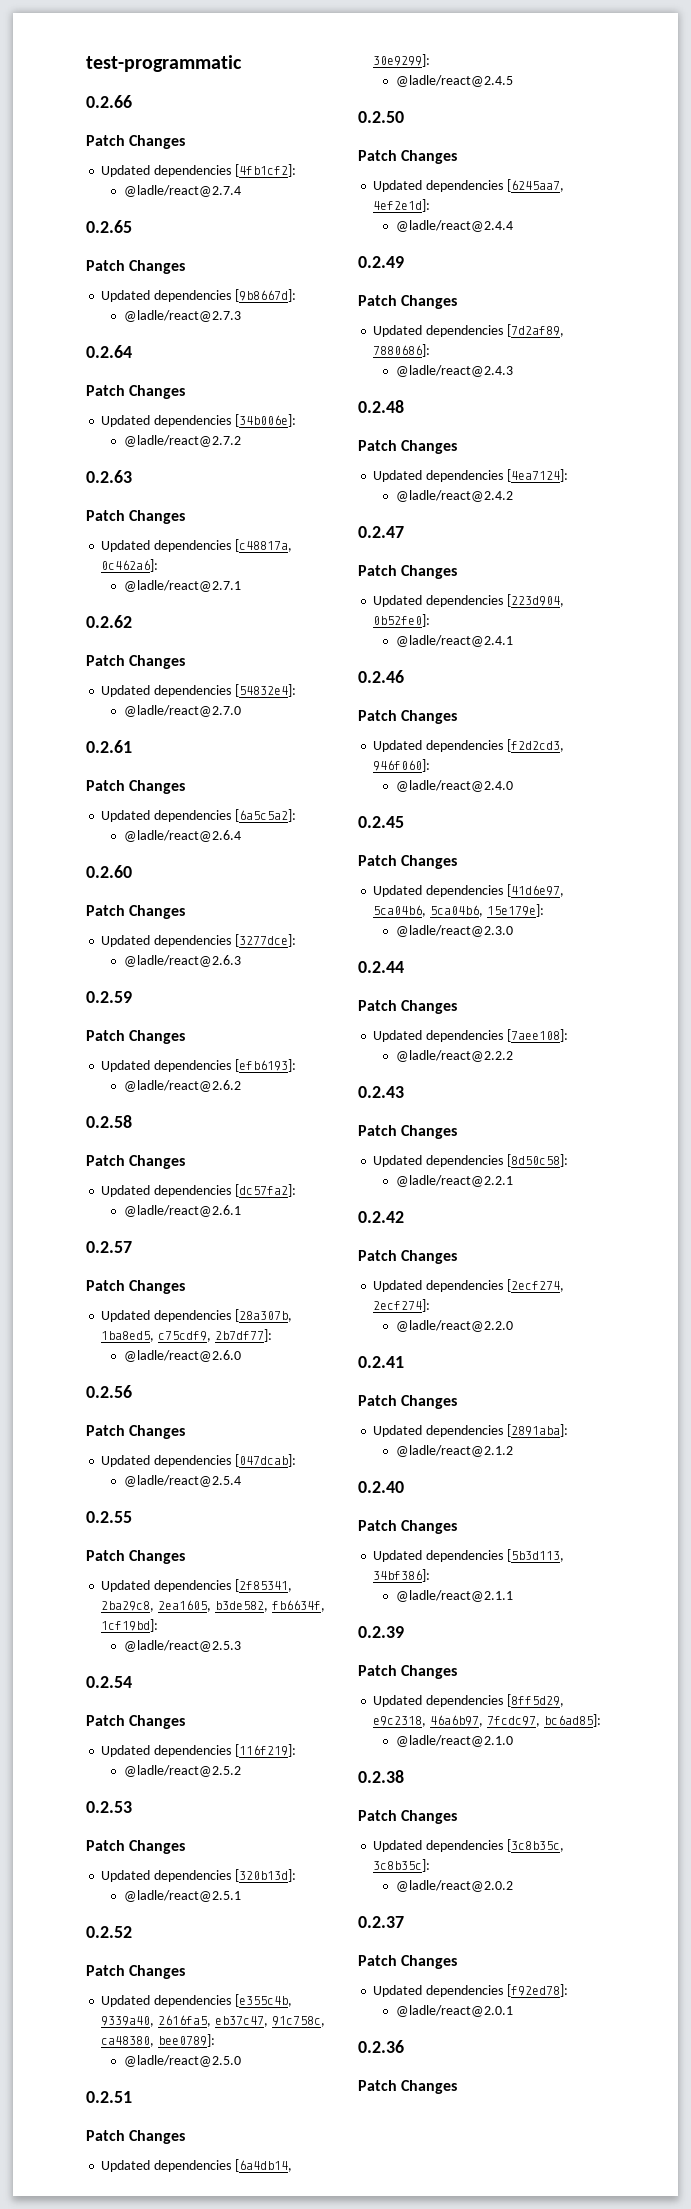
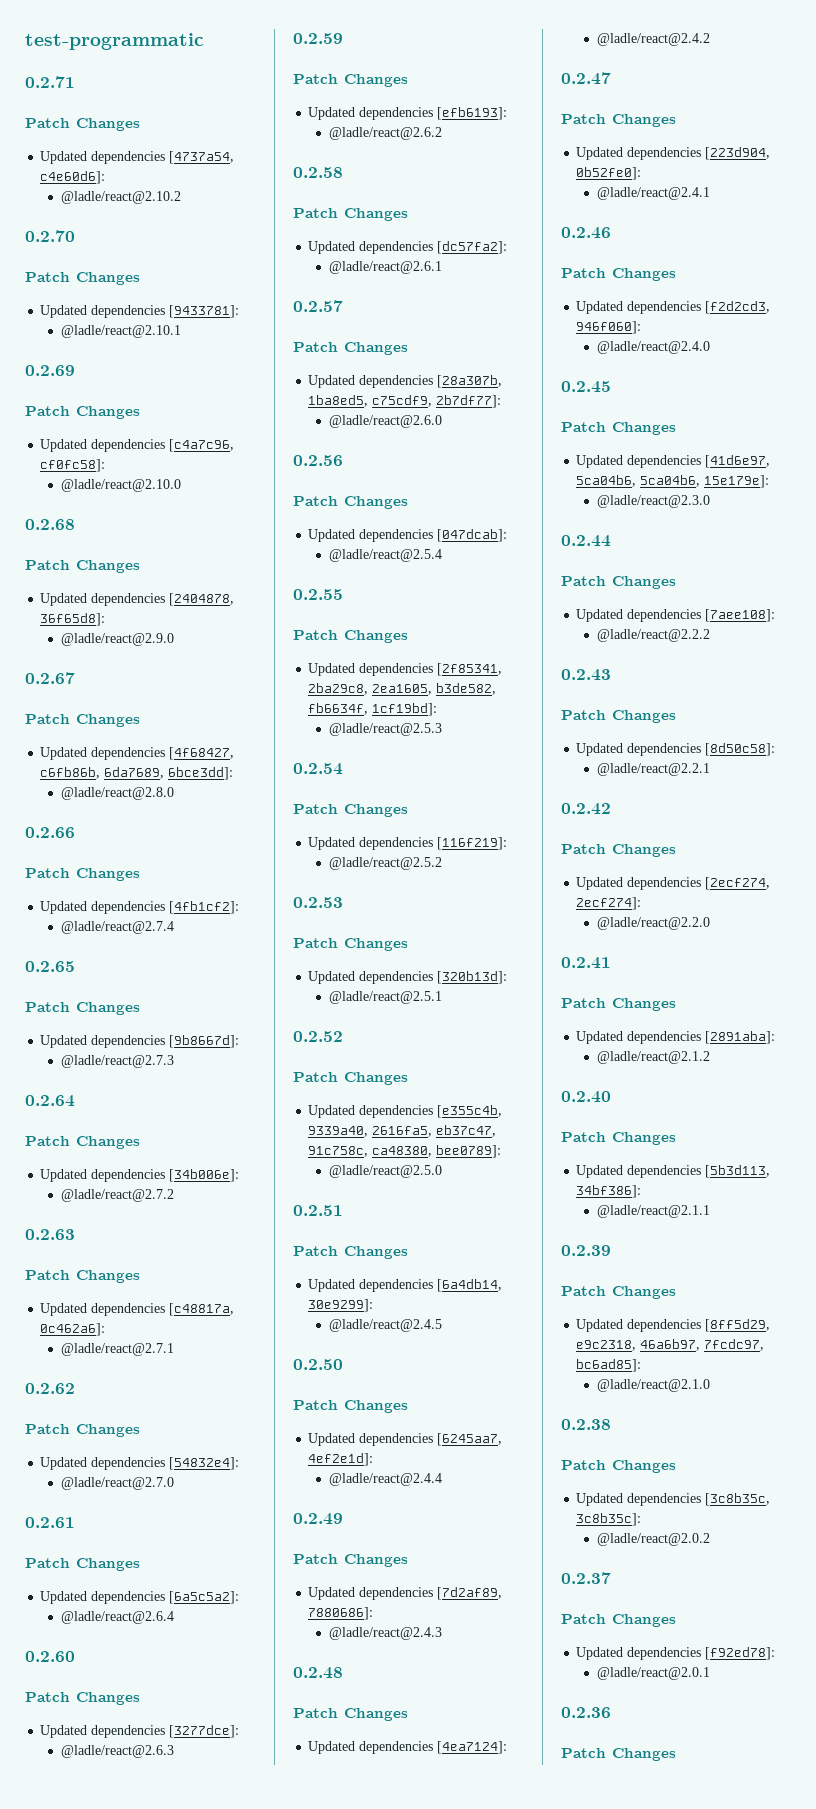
(242, 63) none -> [25,76,75,88] [25,118,140,131] [40,151,235,164] [40,171,106,184] [60,191,181,204] [25,230,75,242] [25,272,140,285] [40,305,240,318] [60,325,181,338] [25,365,75,376] [25,406,140,419] [40,439,235,452] [40,459,106,472] [60,479,181,492] [25,519,75,530] [25,560,140,573] [40,593,235,606] [40,613,106,626] [60,633,174,646] [25,672,75,684] [25,714,140,727] [40,747,235,760] [40,767,234,780] [60,787,174,800] // 0.2.71 // Patch Changes // Updated dependencies [4737a54, c4e60d6]: // @ladle/react@2.10.2 // 0.2.70 // Patch Changes // Updated dependencies [9433781]: // @ladle/react@2.10.1 // 0.2.69 // Patch Changes // Updated dependencies [c4a7c96, cf0fc58]: // @ladle/react@2.10.0 // 0.2.68 // Patch Changes // Updated dependencies [2404878, 36f65d8]: // @ladle/react@2.9.0 // 0.2.67 // Patch Changes // Updated dependencies [4f68427, c6fb86b, 6da7689, 6bce3dd]: // @ladle/react@2.8.0

